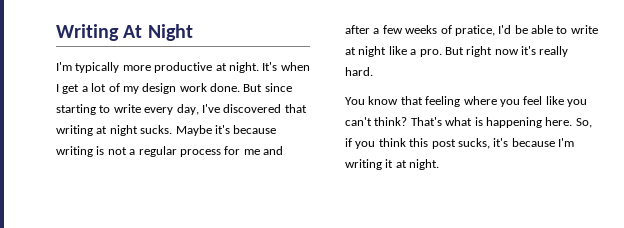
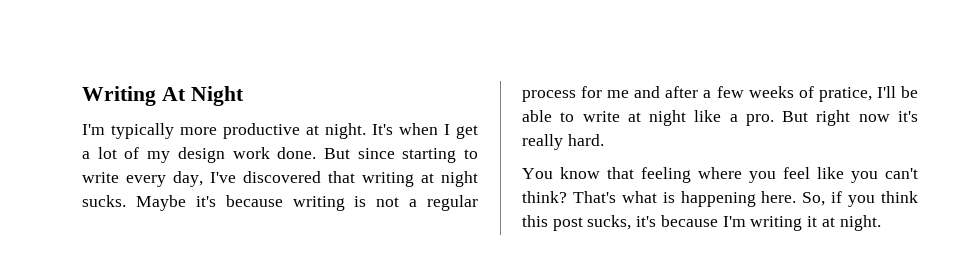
[498,25,512,34] I'd -> [876,86,896,98] I'll

